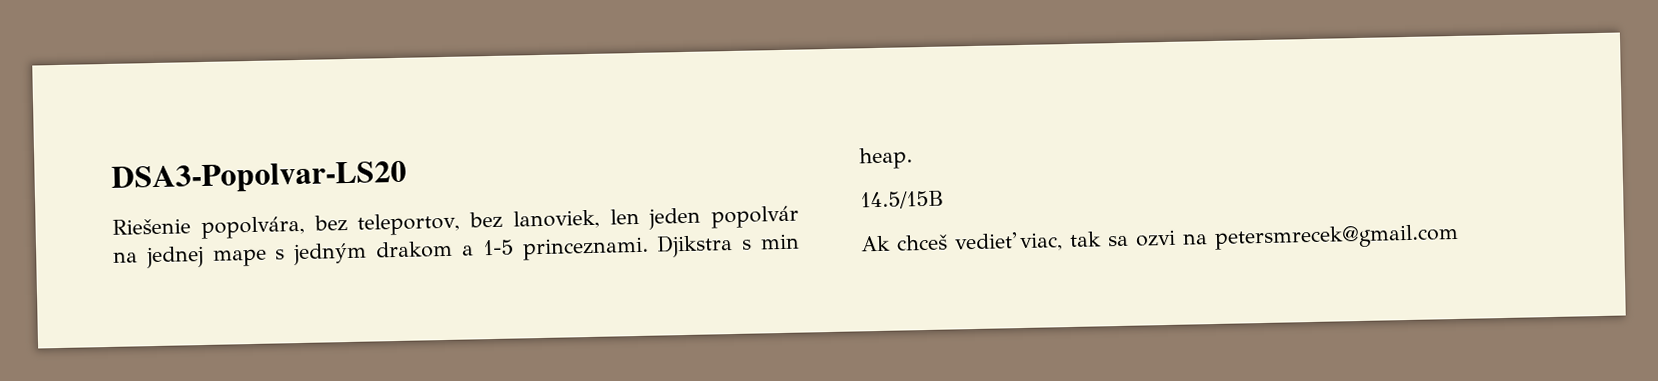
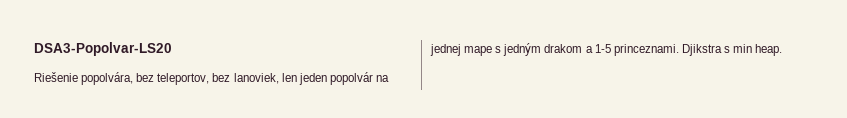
[860,190,944,210] [860,223,1459,252] // 14.5/15B // Ak chceš vedieť viac, tak sa ozvi na petersmrecek@gmail.com -> (783, 50) none

